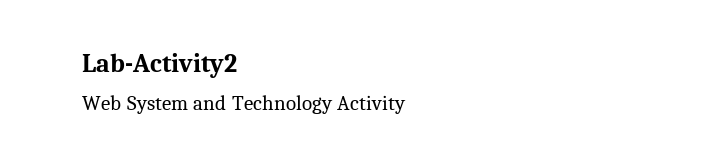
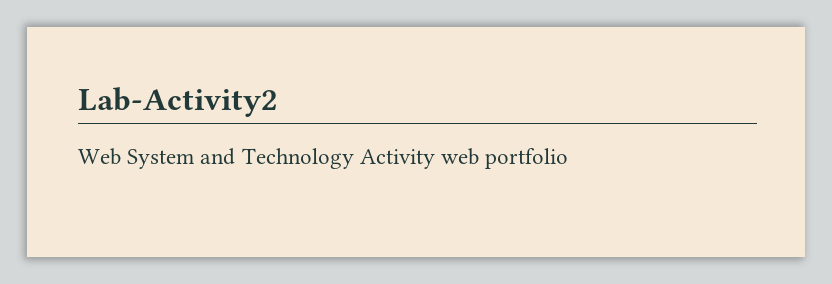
(407, 104) none -> [441,148,569,169] web portfolio

